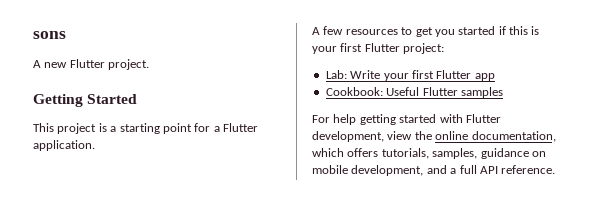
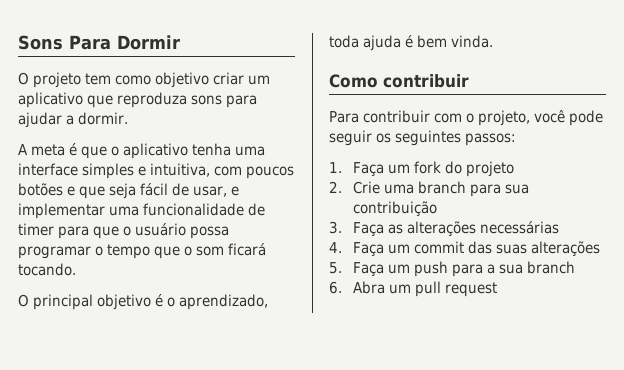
[33,31,66,39] [33,59,150,70] [33,94,138,107] [33,123,258,134] [33,140,95,151] [312,26,540,37] [312,43,445,54] [325,70,495,81] [325,87,503,98] [312,114,501,125] [312,131,556,142] [312,148,546,159] [312,165,556,176] sons // A new Flutter project. // Getting Started // This project is a starting point for a Flutter application. // A few resources to get you started if this is your first Flutter project: // Lab: Write your first Flutter app // Cookbook: Useful Flutter samples // For help getting started with Flutter development, view the online documentation, which offers tutorials, samples, guidance on mobile development, and a full API reference. -> [18,35,180,50] [18,72,271,88] [18,92,258,108] [18,112,129,128] [18,143,266,159] [18,163,295,179] [18,183,240,199] [18,203,266,219] [18,223,230,239] [18,243,267,259] [18,263,76,276] [18,294,269,310] [329,35,494,51] [329,74,469,88] [329,110,604,126] [329,130,517,146] [329,161,514,177] [329,181,529,197] [352,201,437,216] [329,221,559,236] [329,241,600,256] [329,261,576,277] [329,281,497,297] Sons Para Dormir // O projeto tem como objetivo criar um aplicativo que reproduza sons para ajudar a dormir. // A meta é que o aplicativo tenha uma interface simples e intuitiva, com poucos botões e que seja fácil de usar, e implementar uma funcionalidade de timer para que o usuário possa programar o tempo que o som ficará tocando. // O principal objetivo é o aprendizado, toda ajuda é bem vinda. // Como contribuir // Para contribuir com o projeto, você pode seguir os seguintes passos: // 1. Faça um fork do projeto // 2. Crie uma branch para sua contribuição // 3. Faça as alterações necessárias // 4. Faça um commit das suas alterações // 5. Faça um push para a sua branch // 6. Abra um pull request

